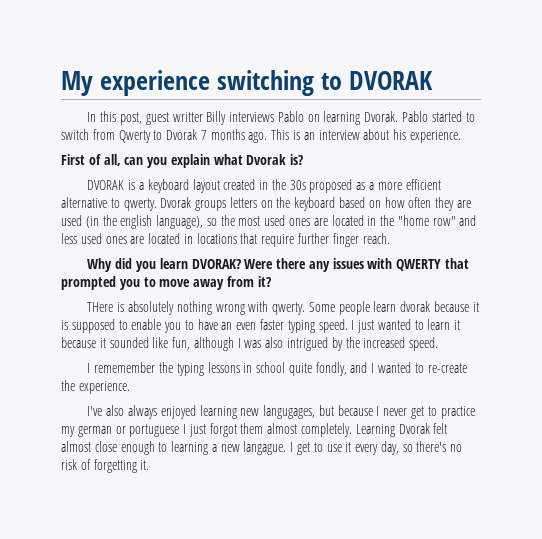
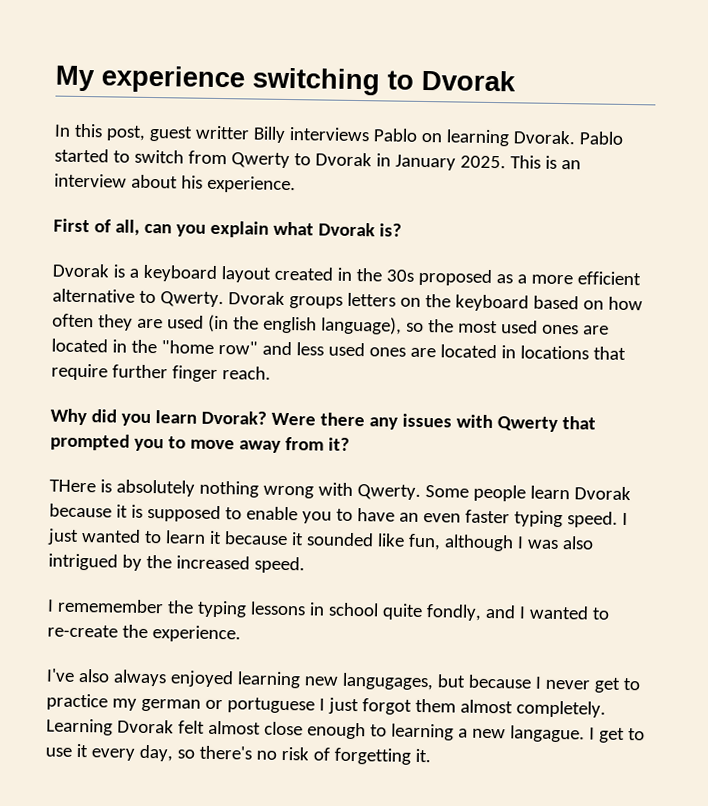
[348,71,433,90] DVORAK -> [421,69,516,92] Dvorak
[200,129,268,143] 7 months ago. -> [375,153,506,171] in January 2025.
[87,180,125,190] DVORAK -> [52,263,110,278] Dvorak
[123,198,157,211] qwerty. -> [159,291,224,308] Qwerty.
[191,259,241,269] DVORAK? -> [200,410,267,425] Dvorak?
[396,259,442,271] QWERTY -> [496,416,558,432] Qwerty
[272,302,306,315] qwerty. -> [356,484,421,500] Qwerty.
[400,301,431,312] dvorak -> [573,486,631,501] Dvorak

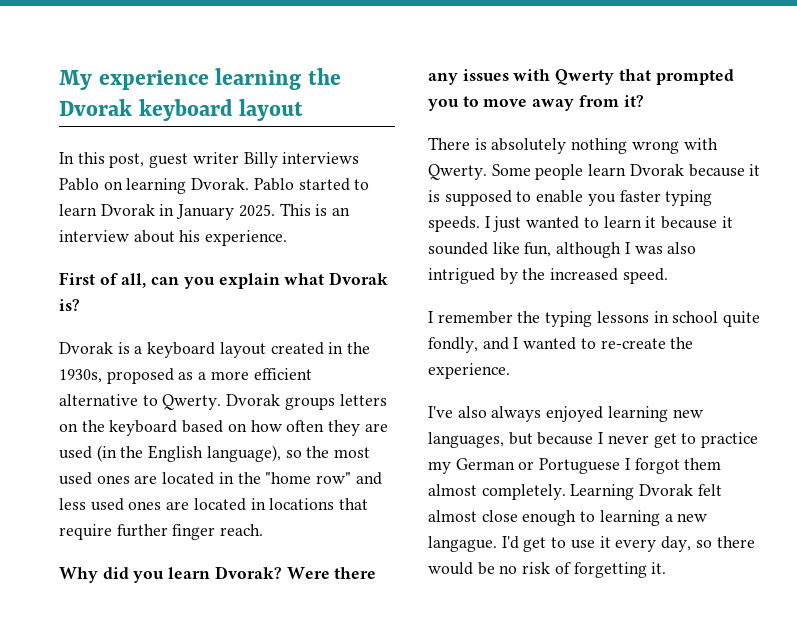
[252,67,516,96] switching to Dvorak -> [215,68,341,90] [59,99,304,121] learning the Dvorak keyboard layout
[194,125,250,140] writter -> [192,152,239,164] writer
[133,149,311,169] switch from Qwerty to -> [59,204,97,216] learn
[385,269,414,282] 30s -> [59,369,102,383] 1930s,
[262,316,317,334] english -> [148,445,204,462] English
[49,479,96,493] THere -> [428,137,470,150] There
[335,508,461,523] to have an even -> (616, 200) none
[566,511,618,528] speed. -> [428,216,480,232] speeds.
[56,598,164,614] rememember -> [437,311,513,324] remember
[341,672,434,691] langugages, -> [428,432,504,448] languages,
[140,697,359,715] german or portuguese I just -> [455,458,630,474] German or Portuguese I
[588,727,595,740] I -> [501,536,519,549] I'd
[198,745,252,760] there's -> [716,536,755,548] [428,562,495,575] there would be

